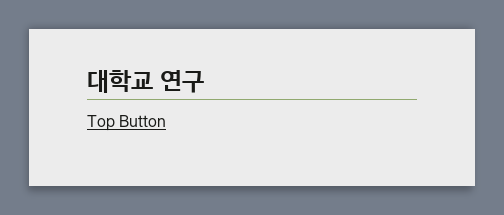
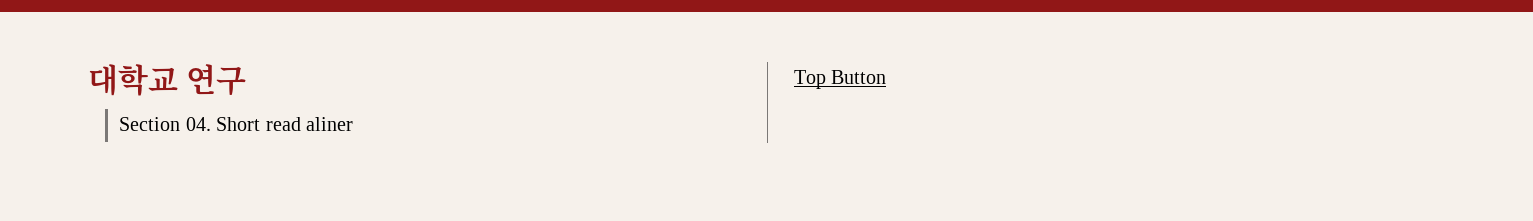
(204, 81) none -> [119,117,354,131] // Section 04. Short read aliner

